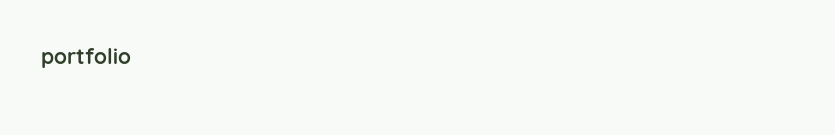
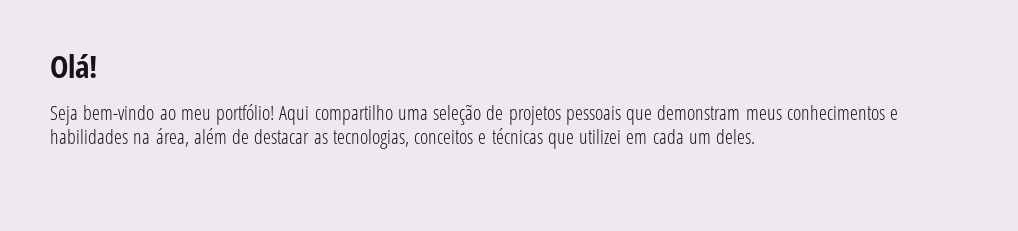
[41,48,131,68] portfolio -> [50,54,97,78] [50,104,899,125] [50,128,756,149] Olá! // Seja bem-vindo ao meu portfólio! Aqui compartilho uma seleção de projetos pessoais que demonstram meus conhecimentos e habilidades na área, além de destacar as tecnologias, conceitos e técnicas que utilizei em cada um deles.

